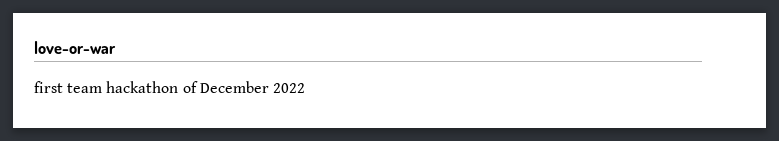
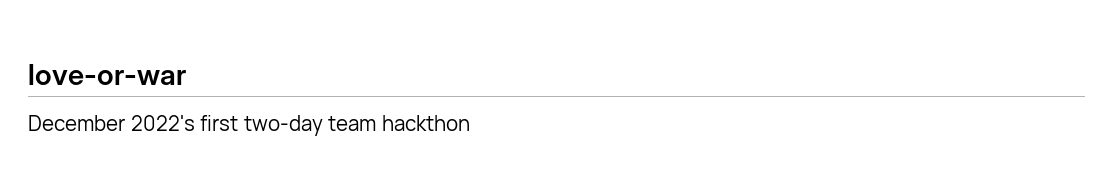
[34,81,305,93] first team hackathon of December 2022 -> [28,115,470,136] December 2022's first two-day team hackthon

